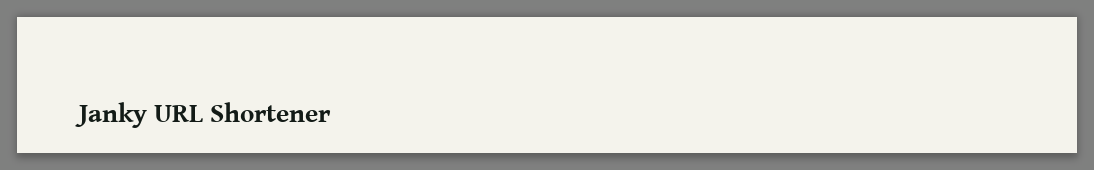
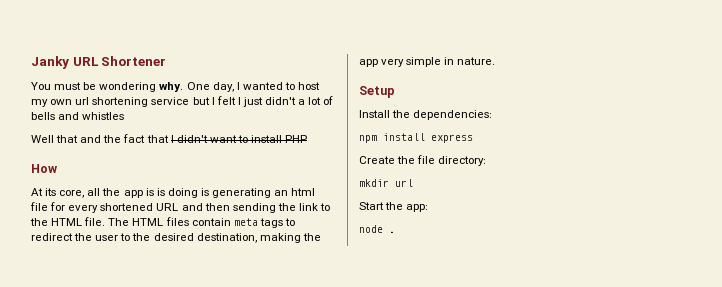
(332, 112) none -> [31,82,321,92] [31,96,334,107] [31,112,125,120] [31,134,308,143] [31,164,57,173] [31,188,316,198] [30,202,331,213] [30,217,295,228] [31,233,321,243] [359,57,496,67] [359,86,395,98] [359,110,493,120] [359,133,473,143] [359,155,487,166] [359,179,413,187] [359,202,429,212] [359,225,395,233] // You must be wondering why. One day, I wanted to host my own url shortening service but I felt I just didn't a lot of bells and whistles // Well that and the fact that I didn't want to install PHP // How // At its core, all the app is is doing is generating an html file for every shortened URL and then sending the link to the HTML file. The HTML files contain meta tags to redirect the user to the desired destination, making the app very simple in nature. // Setup // Install the dependencies: // npm install express // Create the file directory: // mkdir url // Start the app: // node .

